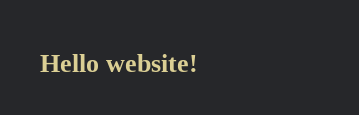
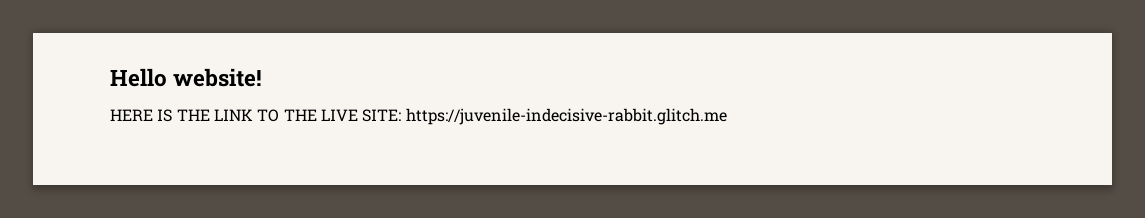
(199, 63) none -> [110,108,727,125] // HERE IS THE LINK TO THE LIVE SITE: https://juvenile-indecisive-rabbit.glitch.me

